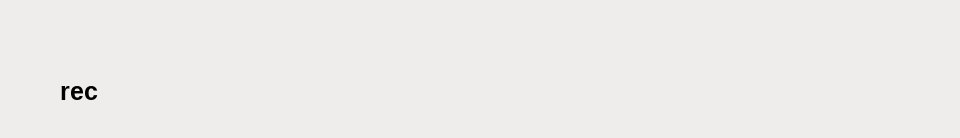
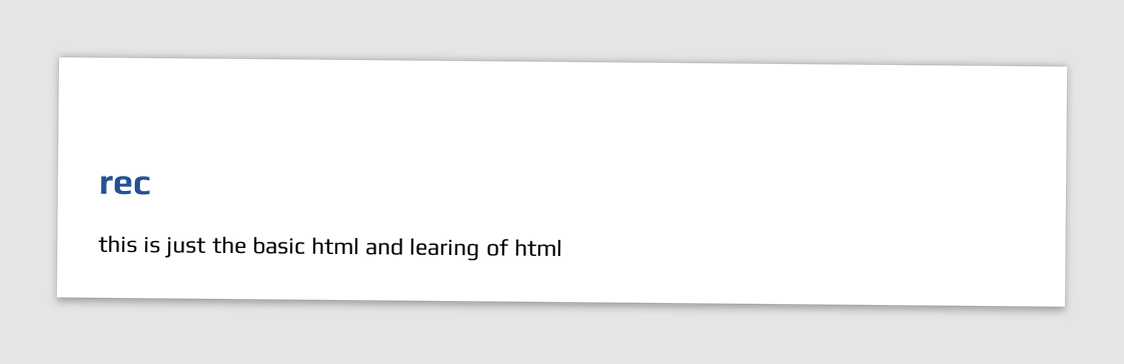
(98, 93) none -> [98,234,563,262] // this is just the basic html and learing of html

